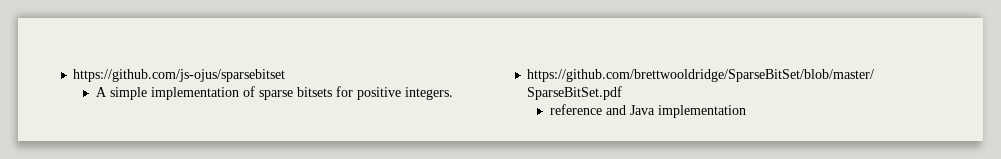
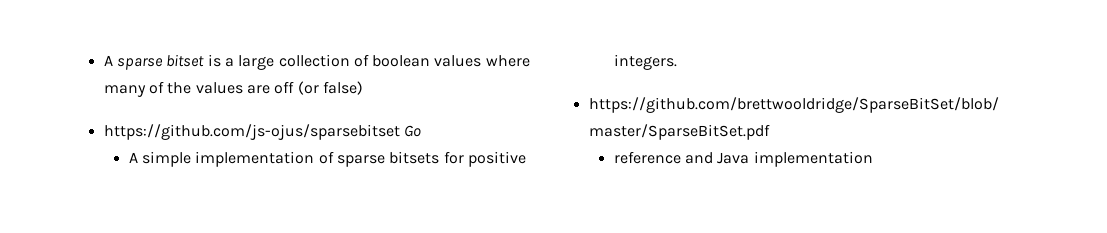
(73, 75) none -> [103,54,530,70] [103,81,363,97] A sparse bitset is a large collection of boolean values where many of the values are off (or false) //
(286, 75) none -> [403,125,421,137] Go

